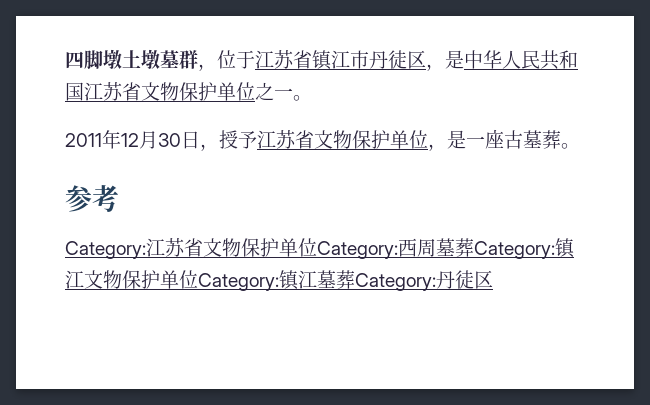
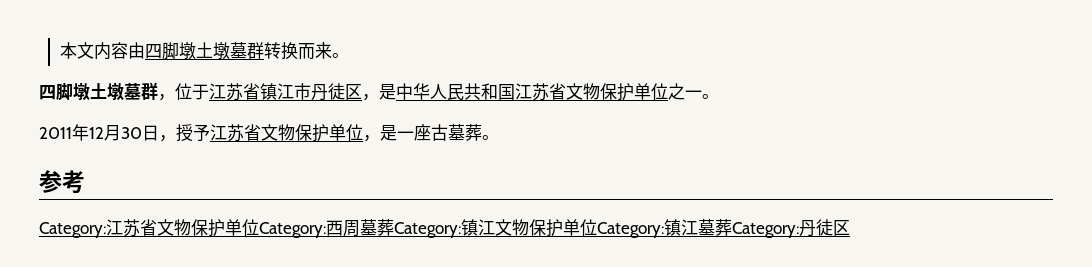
(65, 60) none -> [59,42,349,60] 本文内容由四脚墩土墩墓群转换而来。 //

